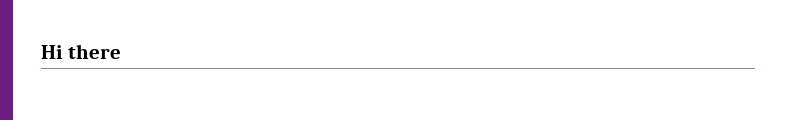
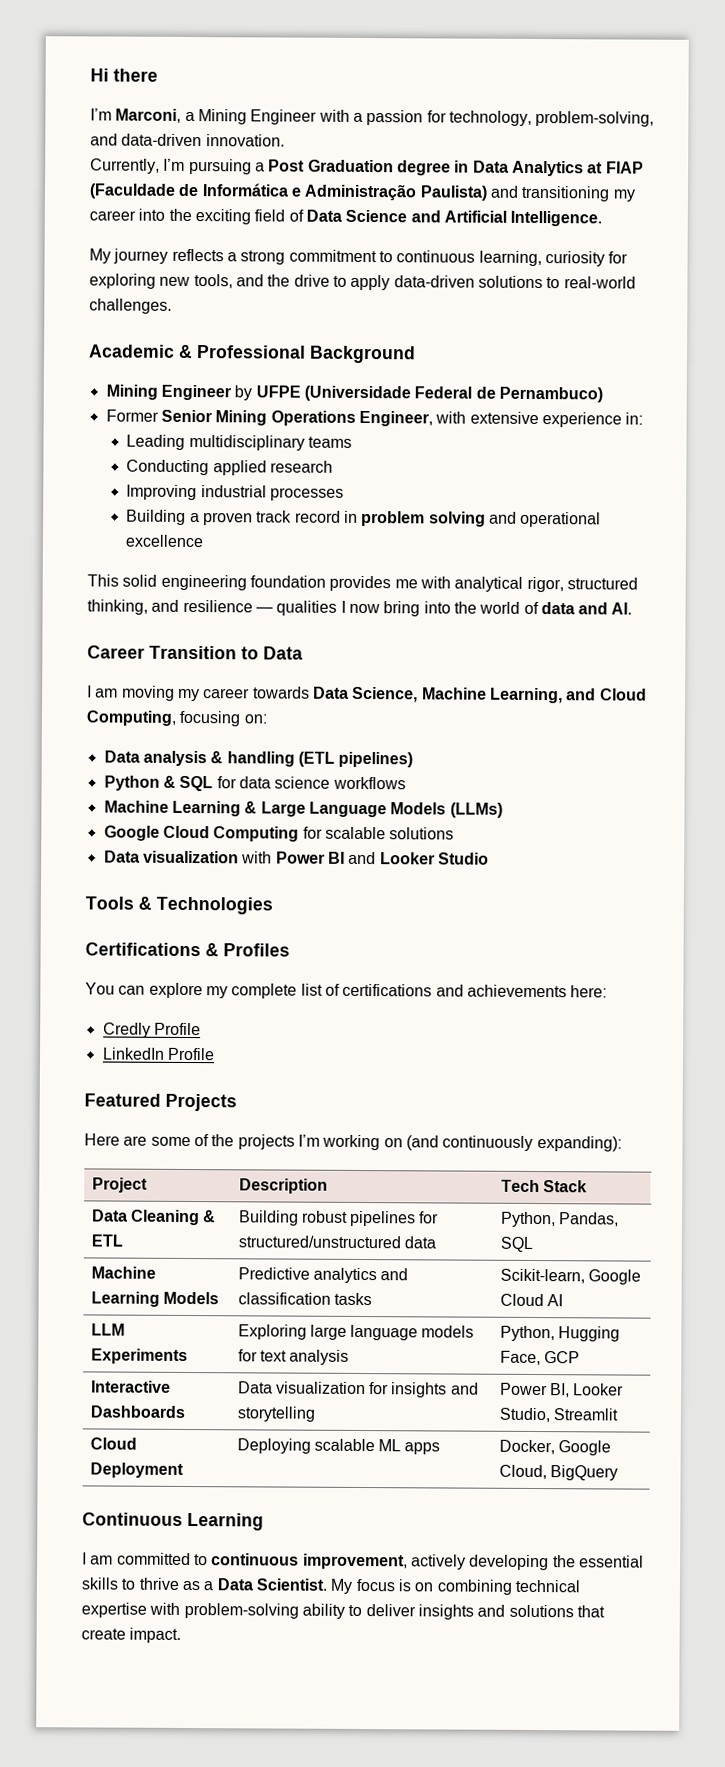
(121, 51) none -> [90,108,655,127] [90,133,285,147] [90,158,644,177] [89,183,636,202] [89,208,603,227] [89,248,629,267] [89,273,636,291] [89,298,172,314] [89,344,416,364] [105,384,603,403] [105,409,644,428] [126,434,353,451] [126,459,334,476] [126,484,345,501] [126,509,602,528] [125,534,205,548] [87,574,638,593] [87,599,633,617] [87,645,303,660] [87,685,647,704] [86,710,267,727] [103,750,414,768] [103,775,406,792] [103,800,503,818] [103,825,455,842] [103,850,489,865] [85,896,273,915] [85,942,290,957] [85,982,608,999] [102,1022,201,1038] [101,1047,215,1061] [84,1093,237,1112] [84,1133,622,1152] [91,1177,148,1193] [238,1178,328,1194] [500,1179,587,1193] [91,1209,217,1226] [90,1234,123,1247] [238,1210,440,1227] [237,1235,436,1249] [500,1211,619,1228] [499,1236,533,1252] [90,1266,156,1279] [90,1291,219,1307] [237,1267,409,1284] [237,1292,372,1306] [499,1268,641,1285] [499,1293,563,1307] [90,1323,125,1336] [90,1348,188,1364] [237,1324,475,1341] [237,1349,350,1365] [499,1325,620,1342] [499,1350,580,1366] [90,1380,171,1393] [89,1405,185,1418] [237,1381,479,1398] [236,1406,315,1422] [499,1382,625,1398] [498,1407,618,1423] [89,1437,137,1450] [89,1462,184,1478] [236,1438,441,1455] [498,1439,611,1456] [498,1464,618,1481] [82,1512,264,1531] [82,1552,644,1571] [81,1577,580,1595] [81,1602,605,1620] [81,1627,182,1643] // I’m Marconi, a Mining Engineer with a passion for technology, problem‑solving, and data‑driven innovation. // Currently, I’m pursuing a Post Graduation degree in Data Analytics at FIAP (Faculdade de Informática e Administração Paulista) and transitioning my career into the exciting field of Data Science and Artificial Intelligence. // My journey reflects a strong commitment to continuous learning, curiosity for exploring new tools, and the drive to apply data‑driven solutions to real‑world challenges. // Academic & Professional Background // Mining Engineer by UFPE (Universidade Federal de Pernambuco) // Former Senior Mining Operations Engineer, with extensive experience in: // Leading multidisciplinary teams // Conducting applied research // Improving industrial processes // Building a proven track record in problem solving and operational excellence // This solid engineering foundation provides me with analytical rigor, structured thinking, and resilience — qualities I now bring into the world of data and AI. // Career Transition to Data // I am moving my career towards Data Science, Machine Learning, and Cloud Computing, focusing on: // Data analysis & handling (ETL pipelines) // Python & SQL for data science workflows // Machine Learning & Large Language Models (LLMs) // Google Cloud Computing for scalable solutions // Data visualization with Power BI and Looker Studio // Tools & Technologies // Certifications & Profiles // You can explore my complete list of certifications and achievements here: // Credly Profile // LinkedIn Profile // Featured Projects // Here are some of the projects I’m working on (and continuously expanding): // Project | Description | Tech Stack // Data Cleaning & ETL | Building robust pipelines for structured/unstructured data | Python, Pandas, SQL // Machine Learning Models | Predictive analytics and classification tasks | Scikit‑learn, Google Cloud AI // LLM Experiments | Exploring large language models for text analysis | Python, Hugging Face, GCP // Interactive Dashboards | Data visualization for insights and storytelling | Power BI, Looker Studio, Streamlit // Cloud Deployment | Deploying scalable ML apps | Docker, Google Cloud, BigQuery // Continuous Learning // I am committed to continuous improvement, actively developing the essential skills to thrive as a Data Scientist. My focus is on combining technical expertise with problem‑solving ability to deliver insights and solutions that create impact.

